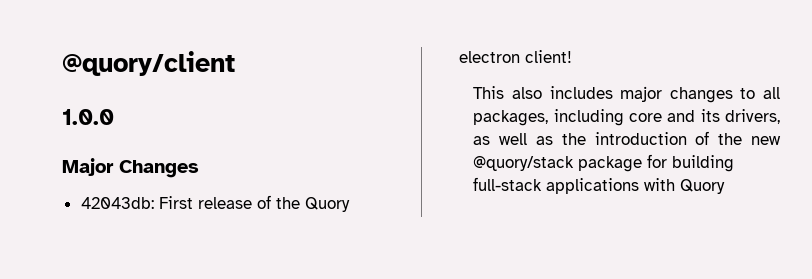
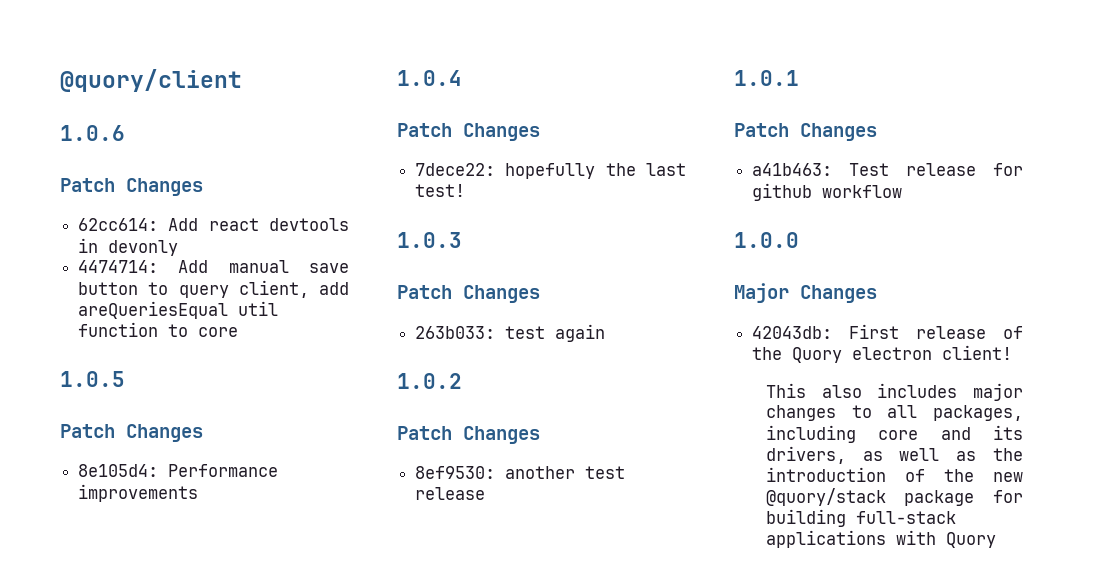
(235, 63) none -> [60,125,125,141] [60,178,203,196] [78,218,349,231] [78,238,179,256] [78,260,349,273] [78,280,349,298] [78,301,279,319] [78,322,239,337] [60,371,125,387] [60,424,203,442] [78,464,279,477] [78,484,199,502] [397,70,462,86] [397,123,540,141] [415,163,686,179] [415,184,466,197] [397,232,462,248] [397,285,540,303] [415,324,606,342] [397,373,462,389] [397,426,540,444] [415,466,626,479] [415,487,486,500] [734,70,799,86] [734,123,877,141] [752,163,1023,176] [752,183,903,201] // 1.0.6 // Patch Changes // 62cc614: Add react devtools in devonly // 4474714: Add manual save button to query client, add areQueriesEqual util function to core // 1.0.5 // Patch Changes // 8e105d4: Performance improvements // 1.0.4 // Patch Changes // 7dece22: hopefully the last test! // 1.0.3 // Patch Changes // 263b033: test again // 1.0.2 // Patch Changes // 8ef9530: another test release // 1.0.1 // Patch Changes // a41b463: Test release for github workflow

